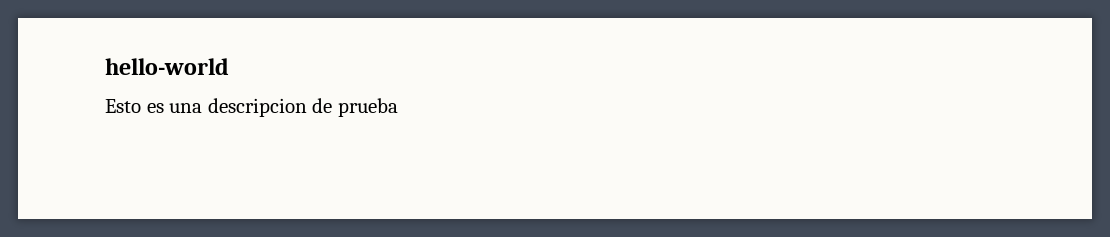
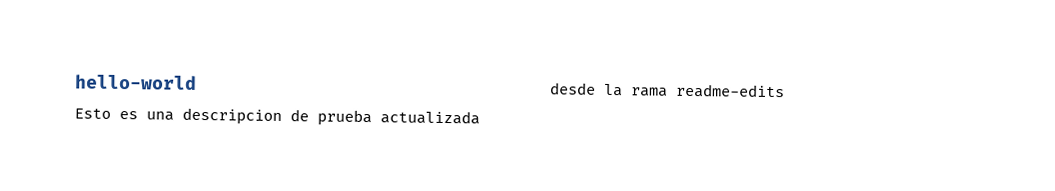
(398, 107) none -> [380,110,480,125] [550,82,785,99] actualizada desde la rama readme-edits

